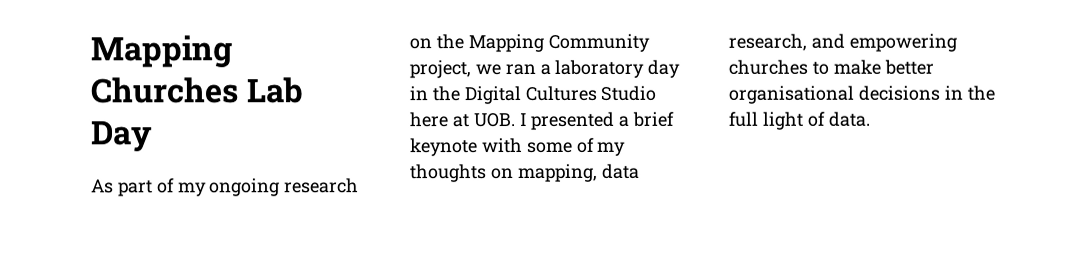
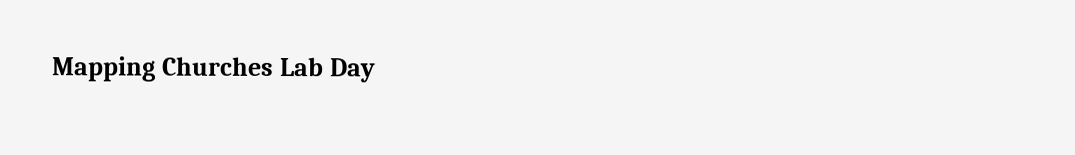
[91,178,360,197] [409,33,650,53] [409,59,681,79] [409,85,657,105] [409,111,675,131] [410,137,627,157] [410,163,640,183] [728,33,957,52] [728,59,934,75] [728,85,995,104] [728,111,870,130] // As part of my ongoing research on the Mapping Community project, we ran a laboratory day in the Digital Cultures Studio here at UOB. I presented a brief keynote with some of my thoughts on mapping, data research, and empowering churches to make better organisational decisions in the full light of data. -> (377, 70) none

